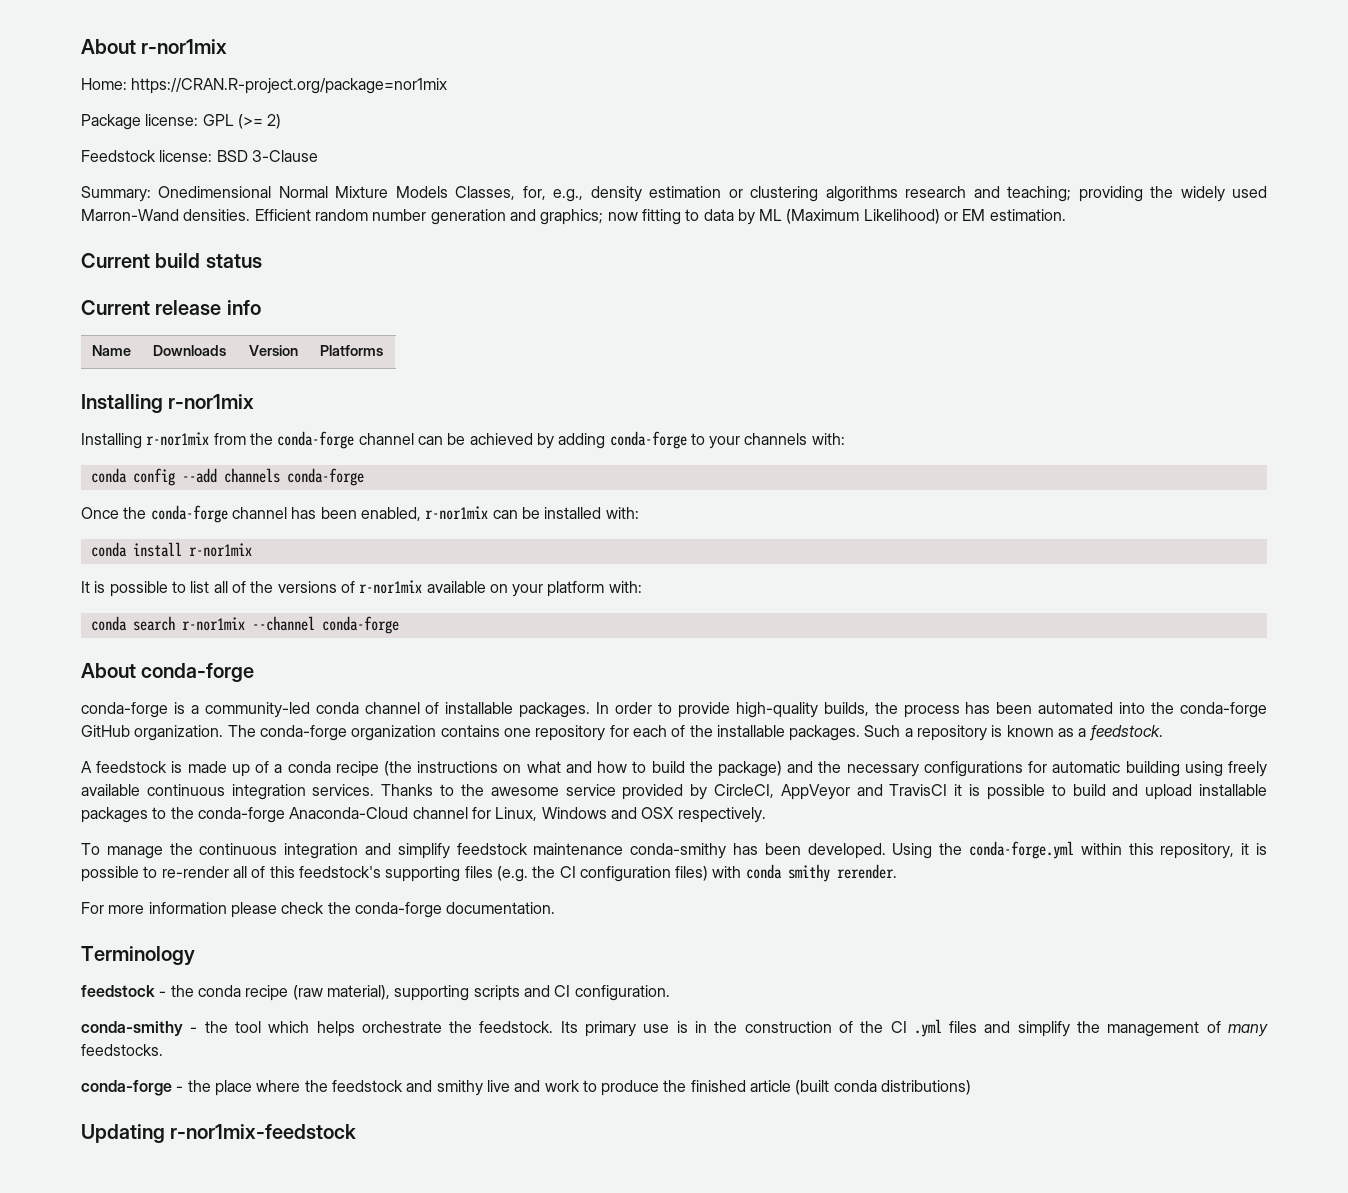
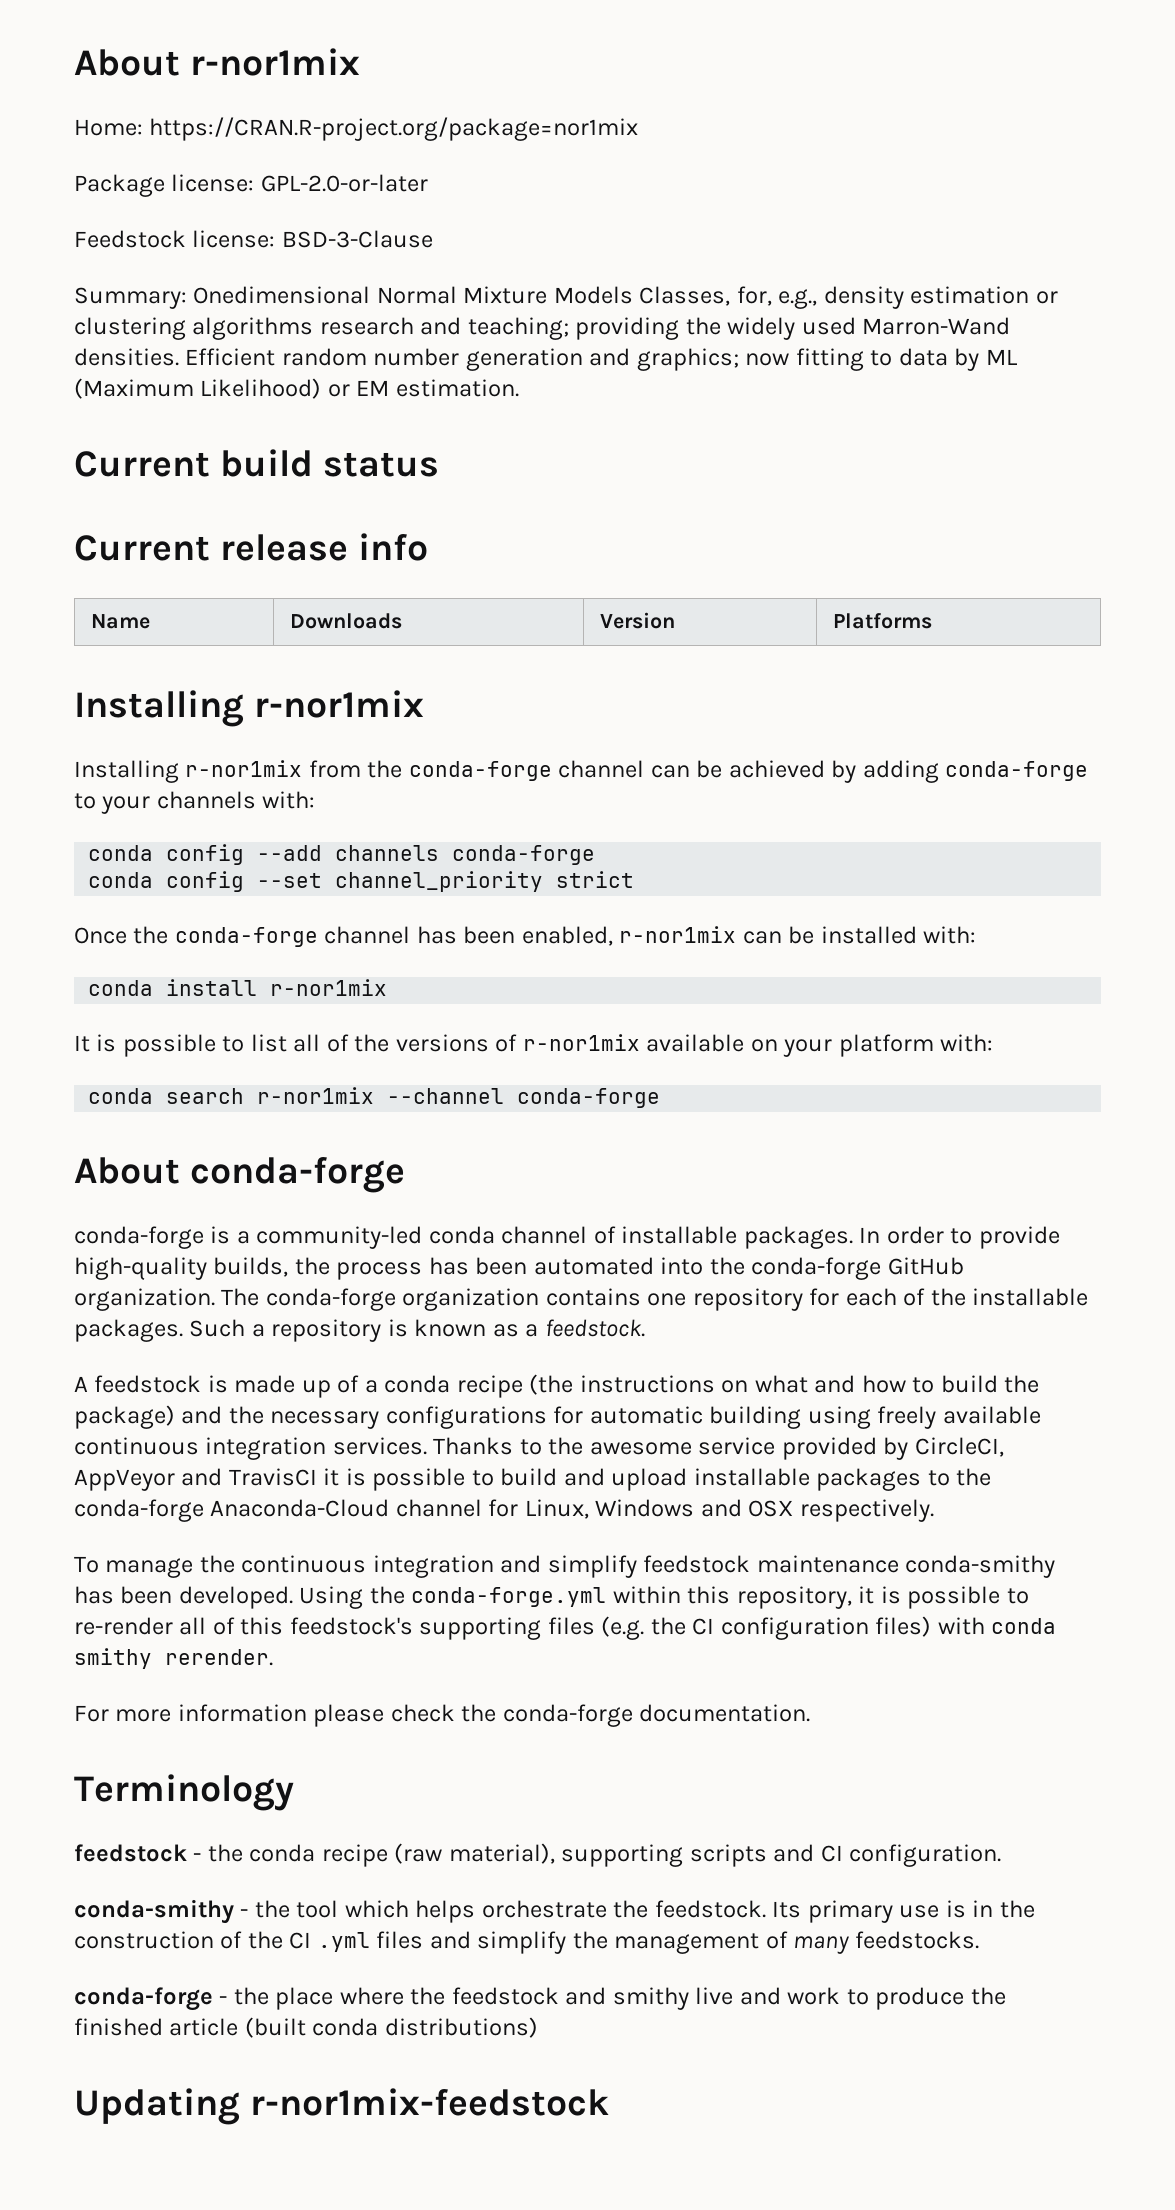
[202,114,282,129] GPL (>= 2) -> [260,174,428,192] GPL-2.0-or-later
[216,150,318,162] BSD 3-Clause -> [281,230,433,248] BSD-3-Clause
(364, 477) none -> [88,871,635,892] // conda config --set channel_priority strict

